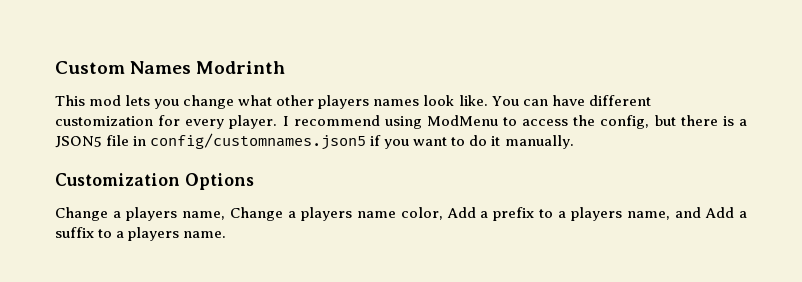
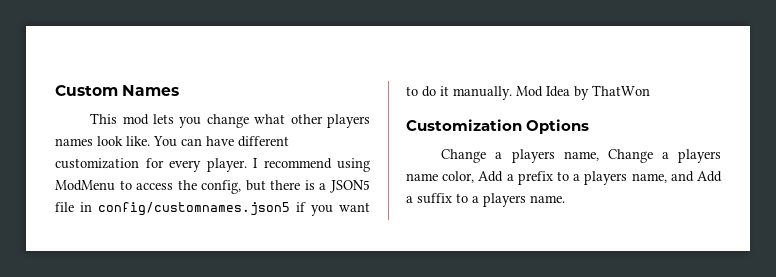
[196,61,286,74] Modrinth -> (180, 90) none
(574, 142) none -> [516,85,650,100] Mod Idea by ThatWon

